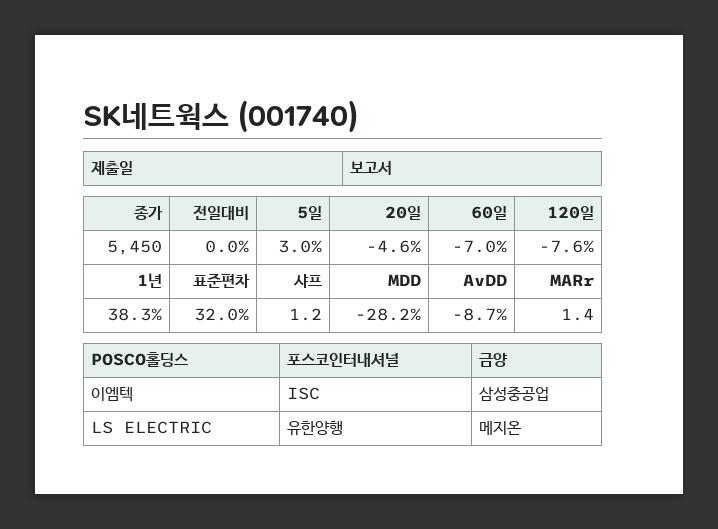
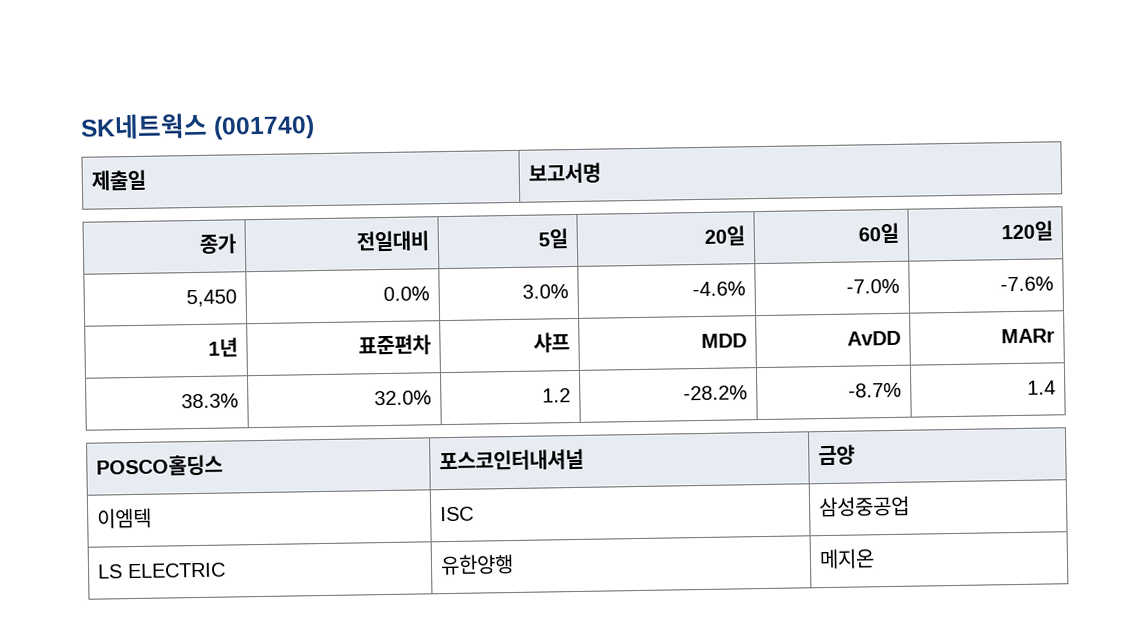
[350,161,393,175] 보고서 -> [528,162,602,184] 보고서명

